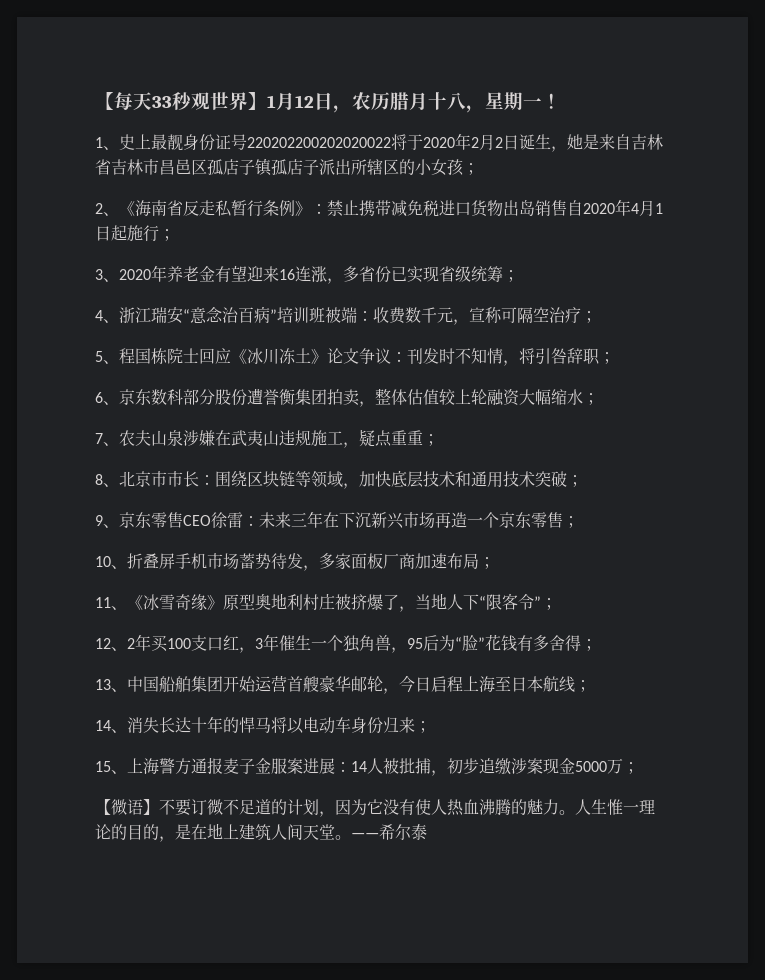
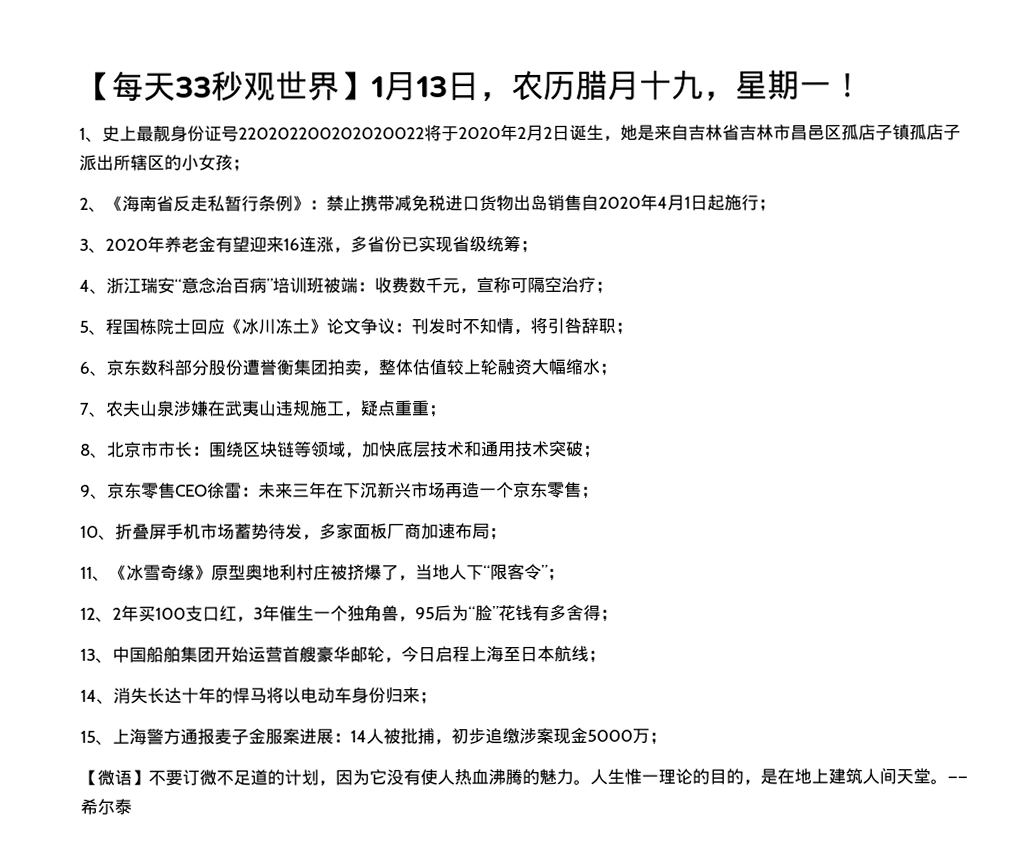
[295,95,314,108] 12 -> [415,76,448,98] 13
[447,92,466,110] 八 -> [671,70,704,100] 九

